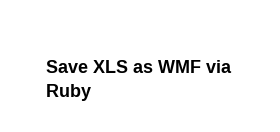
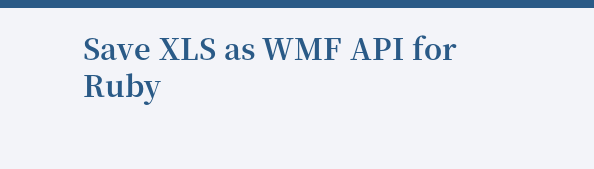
[206,60,232,73] via -> [350,35,458,60] API for

